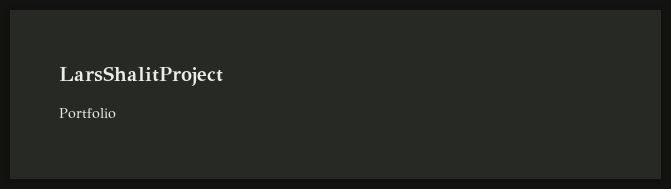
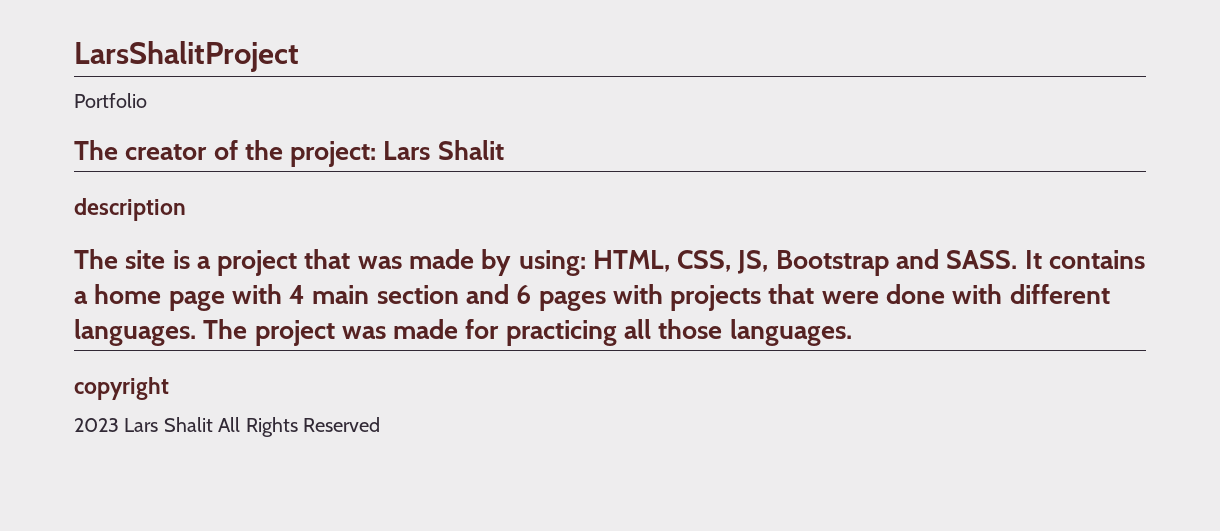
(116, 113) none -> [74,140,504,167] [74,198,186,221] [74,249,1145,276] [74,284,1110,311] [74,319,852,346] [74,377,169,400] [74,417,380,437] // The creator of the project: Lars Shalit // description // The site is a project that was made by using: HTML, CSS, JS, Bootstrap and SASS. It contains a home page with 4 main section and 6 pages with projects that were done with different languages. The project was made for practicing all those languages. // copyright // 2023 Lars Shalit All Rights Reserved

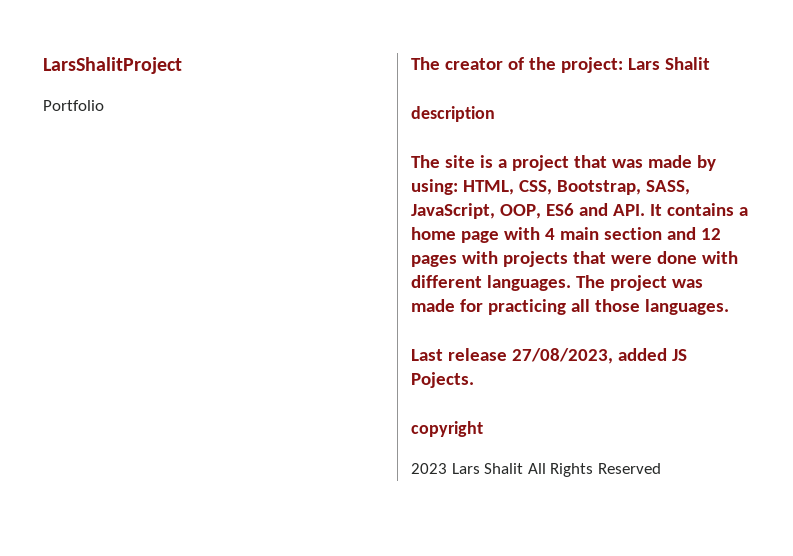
[737,249,1018,276] JS, Bootstrap and SASS. -> [556,180,690,195] [411,203,645,219] Bootstrap, SASS, JavaScript, OOP, ES6 and API.
[516,285,532,304] 6 -> [700,228,721,240] 12
(852, 332) none -> [411,348,687,364] [411,372,474,388] // Last release 27/08/2023, added JS Pojects.

